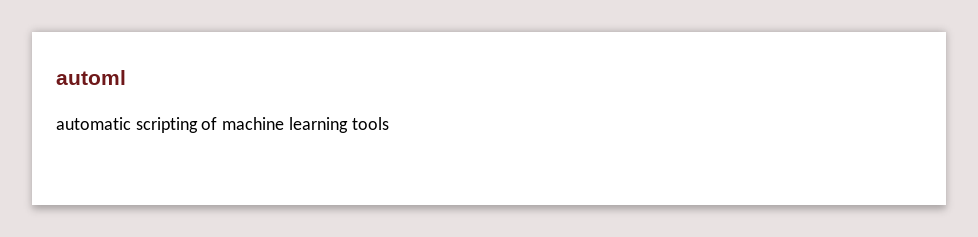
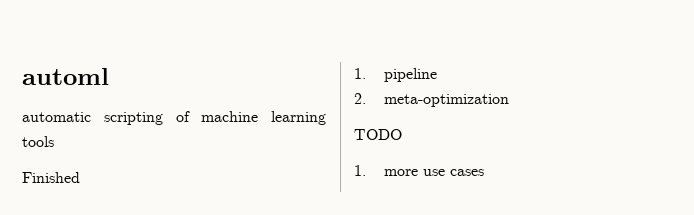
(389, 123) none -> [22,172,80,183] [354,68,438,82] [354,93,510,107] [354,129,402,140] [354,165,485,176] // Finished // 1. pipeline // 2. meta-optimization // TODO // 1. more use cases

